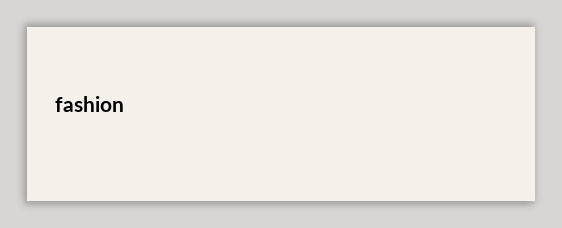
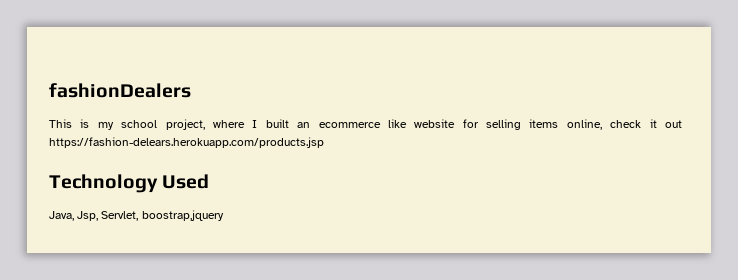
[55,96,124,112] fashion -> [49,83,191,98] [49,119,683,130] [49,137,324,148] [49,174,210,193] [49,210,224,221] fashionDealers // This is my school project, where I built an ecommerce like website for selling items online, check it out https://fashion-delears.herokuapp.com/products.jsp // Technology Used // Java, Jsp, Servlet, boostrap,jquery

